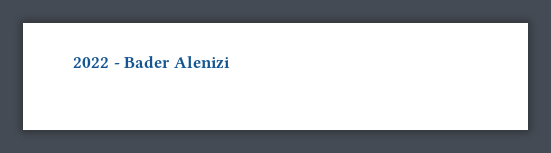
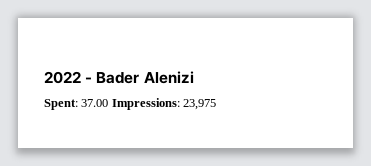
(230, 62) none -> [44,98,217,110] // Spent: 37.00 Impressions: 23,975

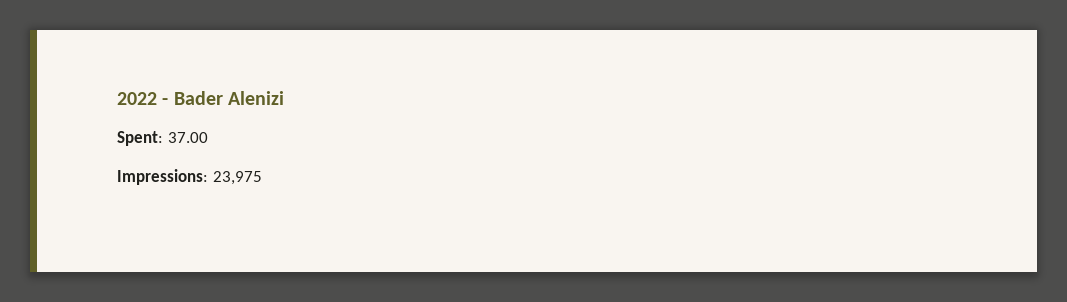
(109, 103) none -> (208, 137) //

